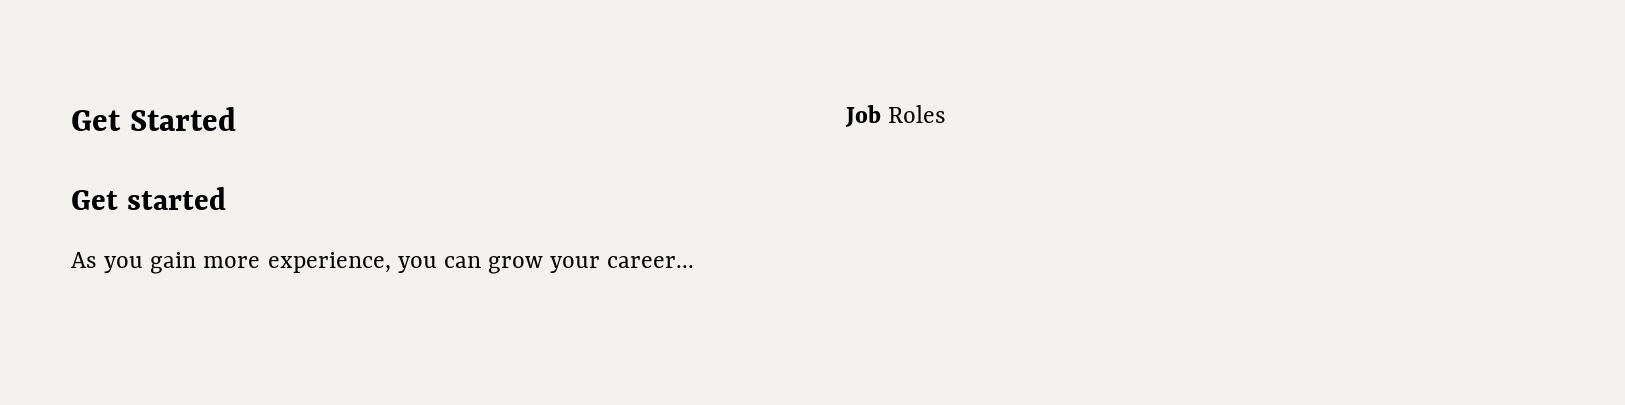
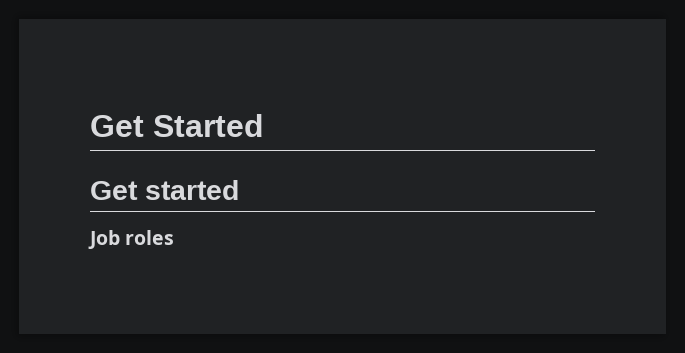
[71,252,695,274] // As you gain more experience, you can grow your career... -> (239, 190) none
[888,105,947,123] Roles -> [125,230,175,245] roles

